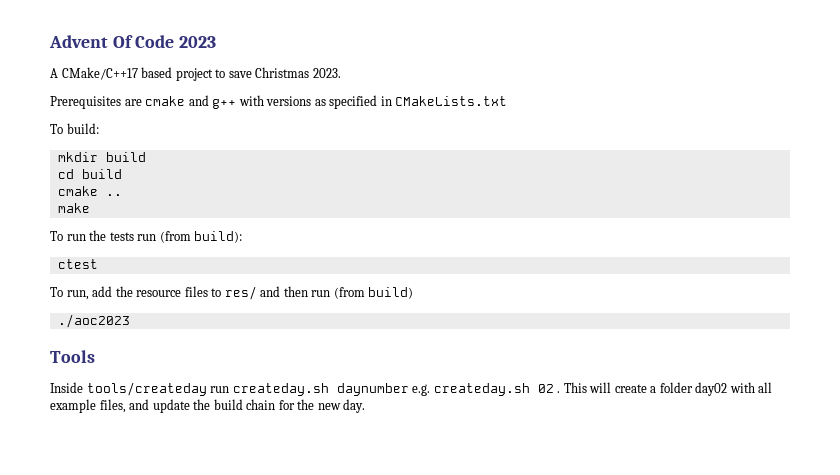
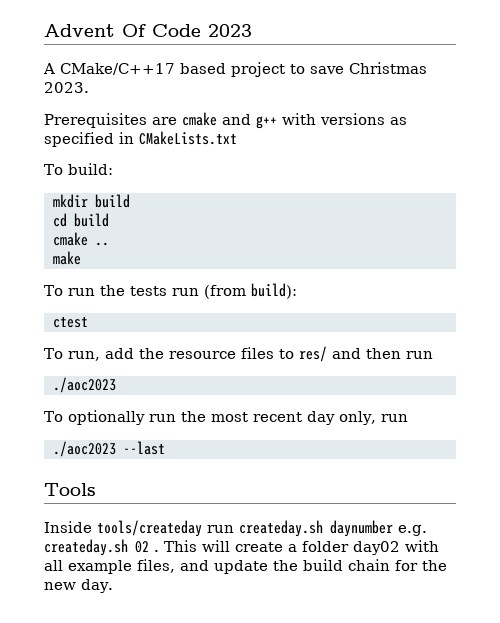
[333,287,414,299] [57,314,130,328] (from build) // ./aoc2023 -> [53,377,116,393] [44,410,408,425] [53,441,165,457] // ./aoc2023 // To optionally run the most recent day only, run // ./aoc2023 --last

